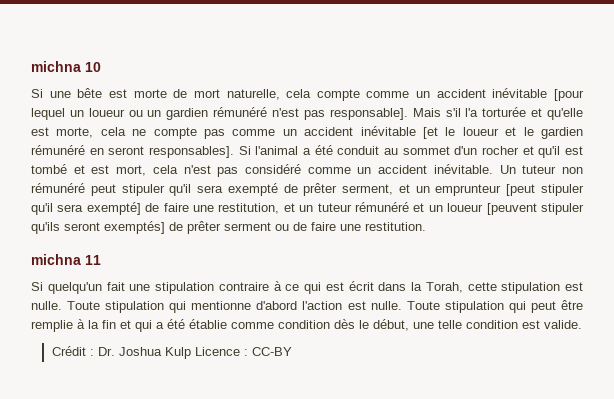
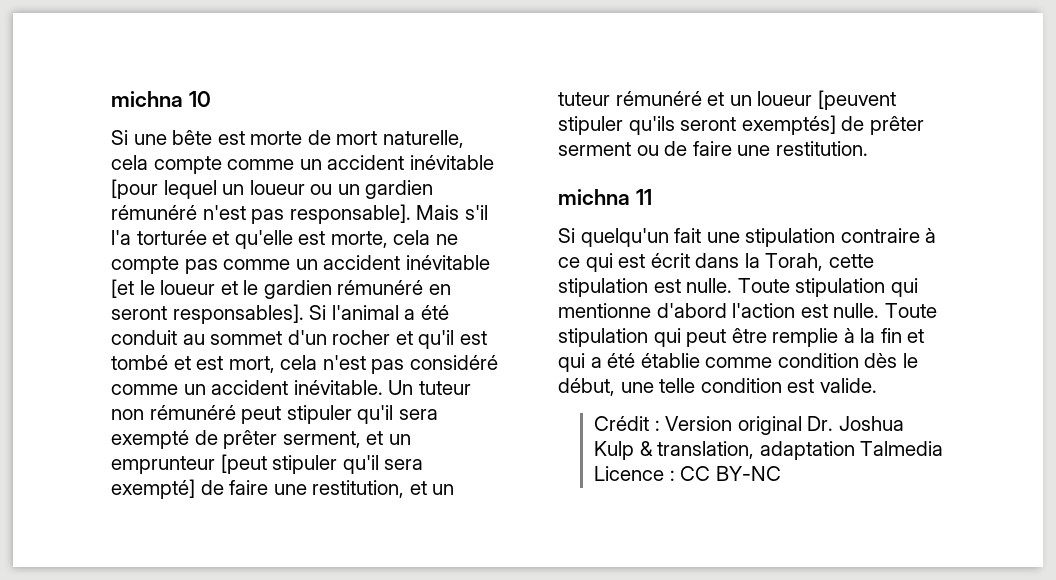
(94, 352) none -> [665,416,802,435] Version original
[194,347,292,356] Licence : CC-BY -> [639,441,944,460] [594,466,781,481] & translation, adaptation Talmedia Licence : CC BY-NC

